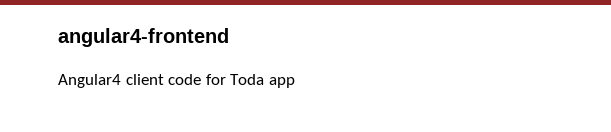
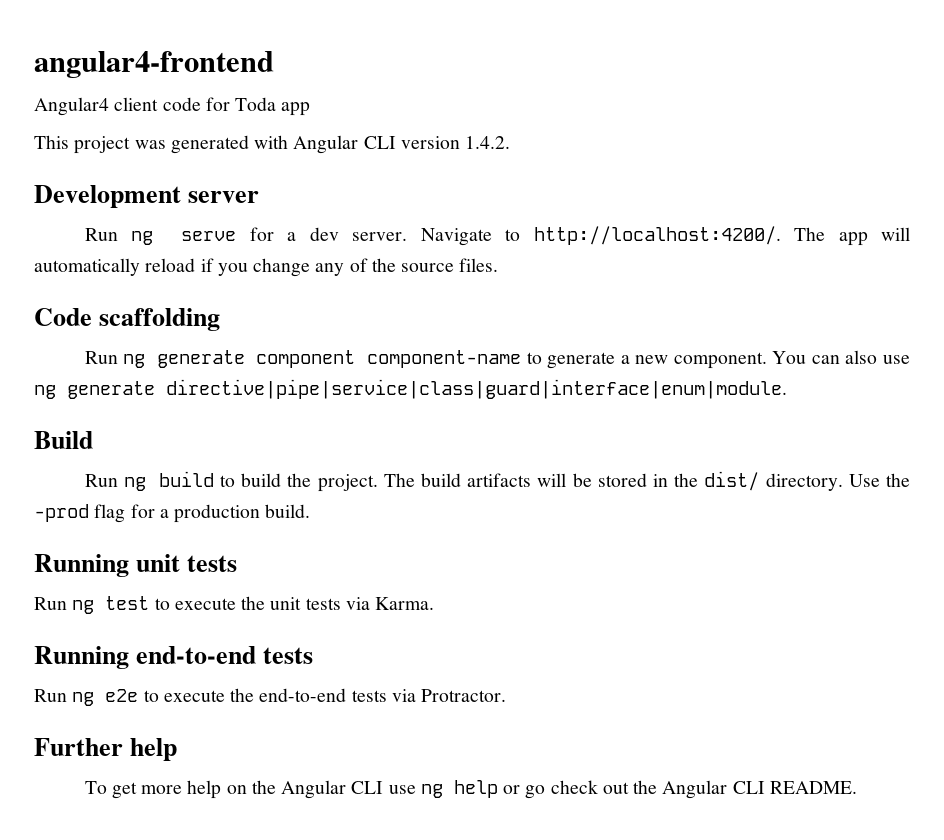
(295, 82) none -> [34,135,511,154] [34,185,260,208] [84,226,910,246] [34,258,499,277] [34,308,221,331] [84,350,911,369] [34,379,787,399] [34,431,93,449] [84,471,910,492] [34,504,311,523] [34,554,238,577] [34,596,435,614] [34,646,314,669] [34,688,507,706] [34,738,178,761] [84,780,858,799] // This project was generated with Angular CLI version 1.4.2. // Development server // Run ng serve for a dev server. Navigate to http://localhost:4200/. The app will automatically reload if you change any of the source files. // Code scaffolding // Run ng generate component component-name to generate a new component. You can also use ng generate directive|pipe|service|class|guard|interface|enum|module. // Build // Run ng build to build the project. The build artifacts will be stored in the dist/ directory. Use the -prod flag for a production build. // Running unit tests // Run ng test to execute the unit tests via Karma. // Running end-to-end tests // Run ng e2e to execute the end-to-end tests via Protractor. // Further help // To get more help on the Angular CLI use ng help or go check out the Angular CLI README.

